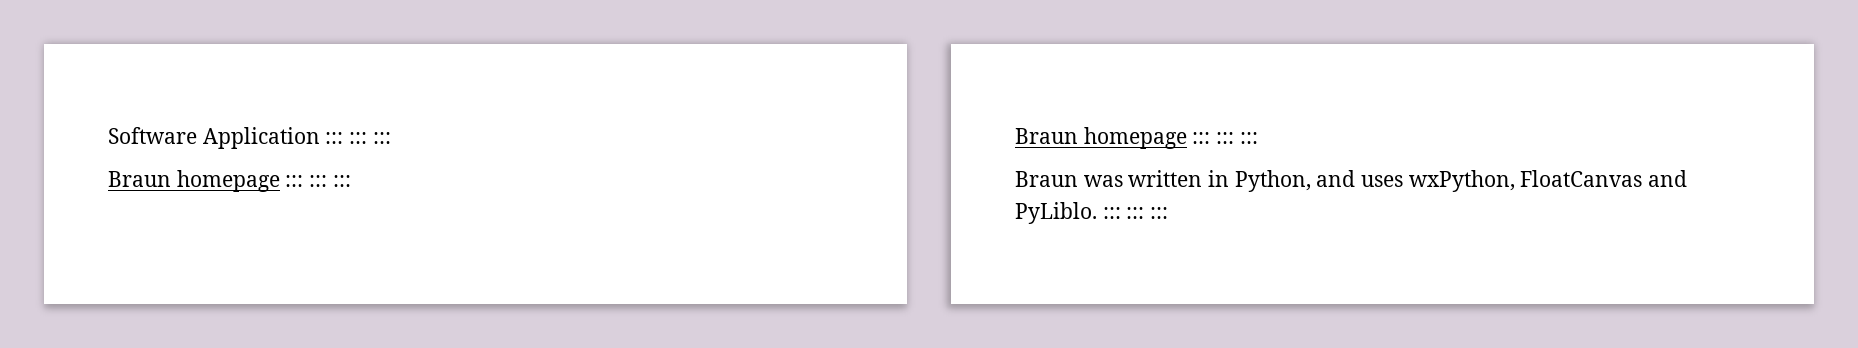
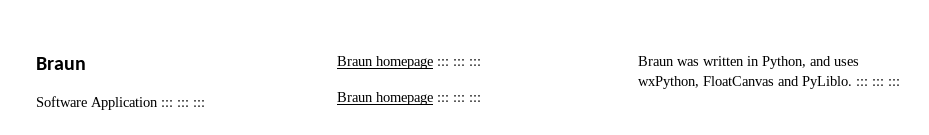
(108, 135) none -> [36,57,86,70] Braun //

